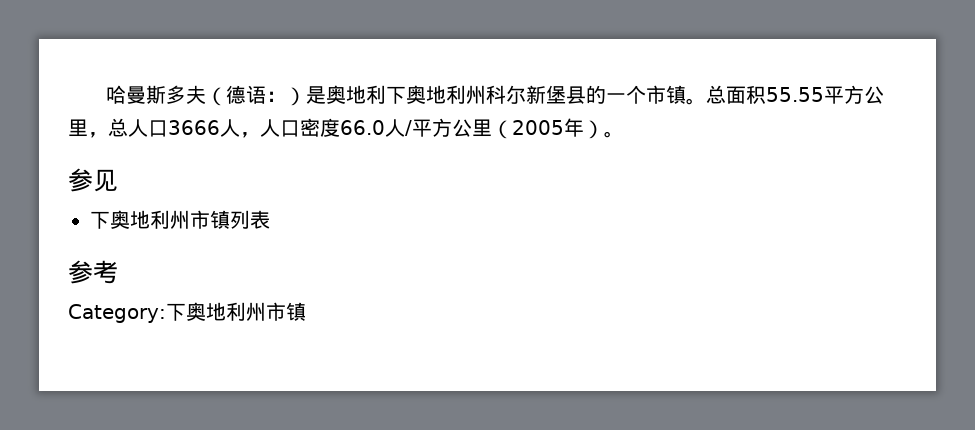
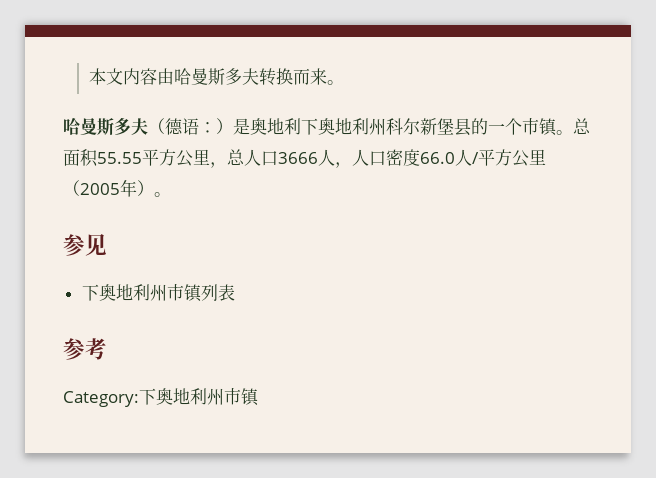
(105, 94) none -> [88,68,344,86] 本文内容由哈曼斯多夫转换而来。 //

